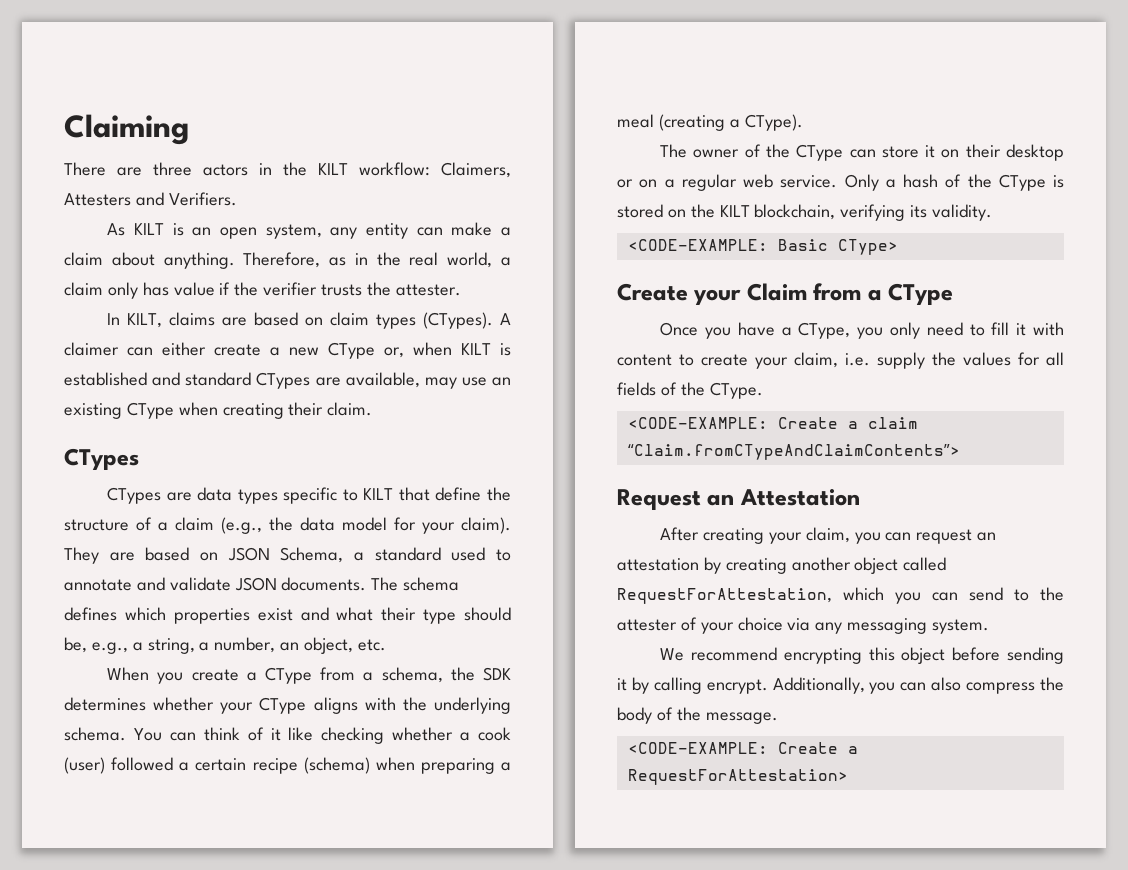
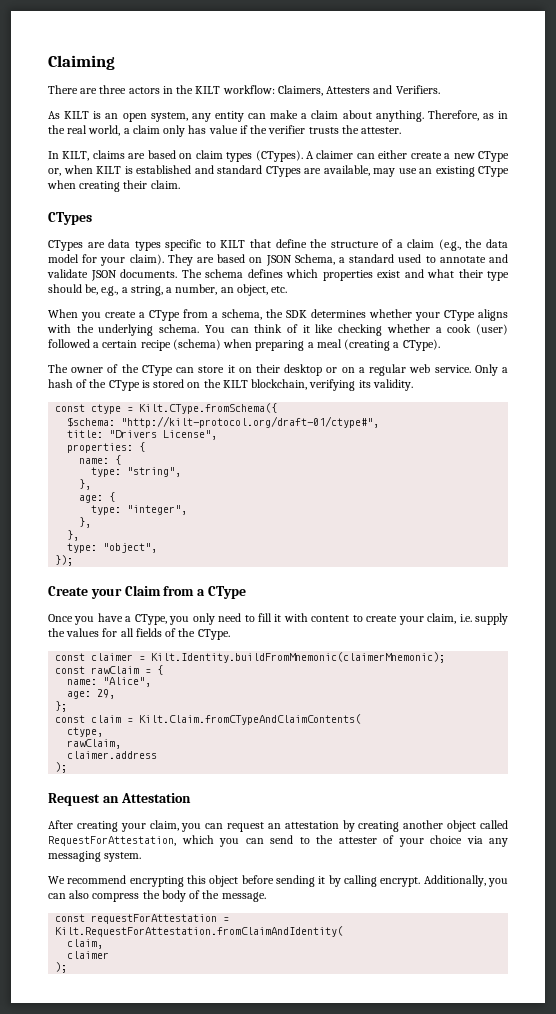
[627,239,898,255] <CODE-EXAMPLE: Basic CType> -> [55,403,278,414] [67,416,380,428] [67,430,218,440] [67,442,146,453] [79,455,122,465] [91,467,182,477] [79,479,92,490] [79,492,116,503] [91,505,188,515] [79,517,92,528] [67,530,80,541] [67,543,158,553] [55,555,74,566] const ctype = Kilt.CType.fromSchema({ // $schema: "http://kilt-protocol.org/draft-01/ctype#", // title: "Drivers License", // properties: { // name: { // type: "string", // }, // age: { // type: "integer", // }, // }, // type: "object", // });
[627,417,918,429] [627,444,960,460] <CODE-EXAMPLE: Create a claim “Claim.fromCTypeAndClaimContents”> -> [55,652,446,663] [55,665,164,675] [67,677,152,687] [67,689,116,699] [55,701,68,712] [55,714,362,725] [67,727,104,737] [67,739,122,749] [67,751,158,759] [55,762,68,773] const claimer = Kilt.Identity.buildFromMnemonic(claimerMnemonic); // const rawClaim = { // name: "Alice", // age: 29, // }; // const claim = Kilt.Claim.fromCTypeAndClaimContents( // ctype, // rawClaim, // claimer.address // );
[627,742,858,754] [627,769,848,785] <CODE-EXAMPLE: Create a RequestForAttestation> -> [55,914,230,924] [55,926,344,937] [67,939,104,949] [67,951,110,959] [55,962,68,973] const requestForAttestation = Kilt.RequestForAttestation.fromClaimAndIdentity( // claim, // claimer // );

